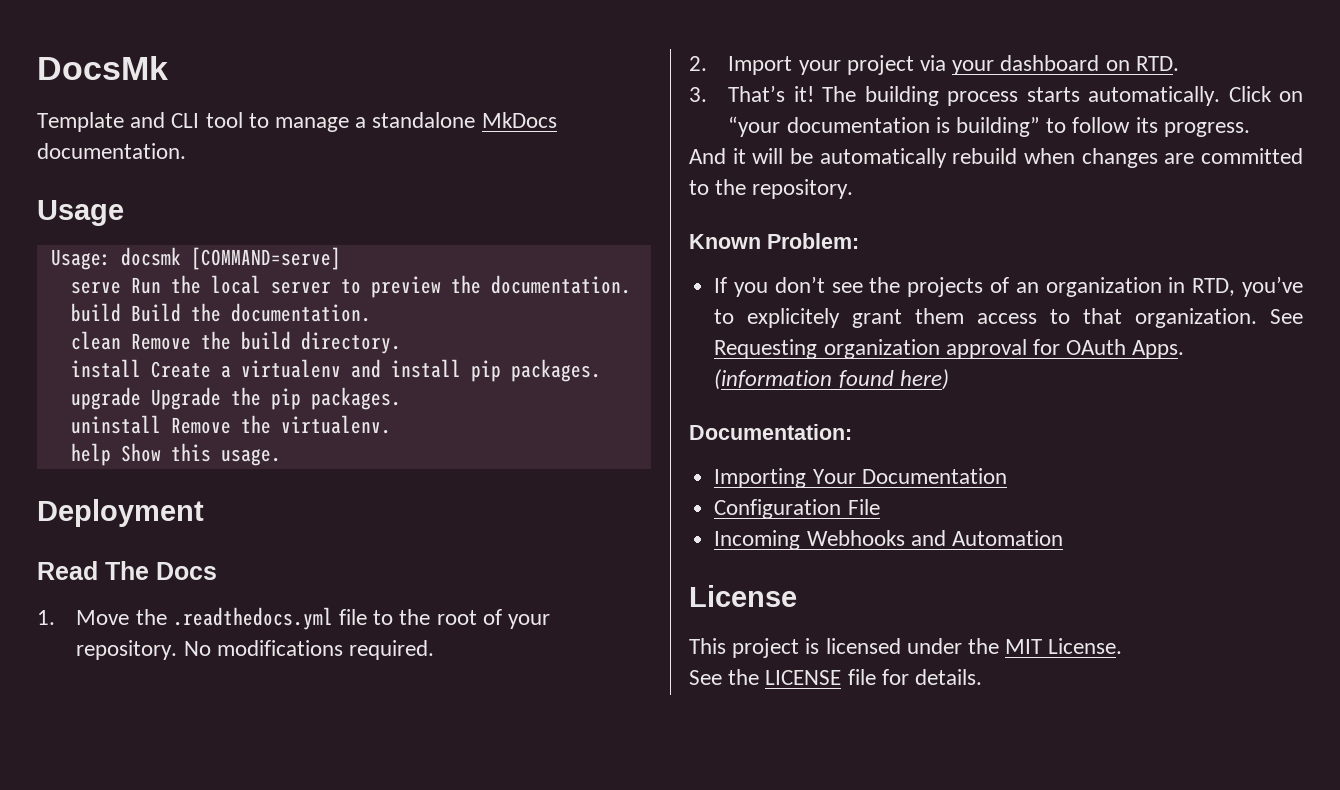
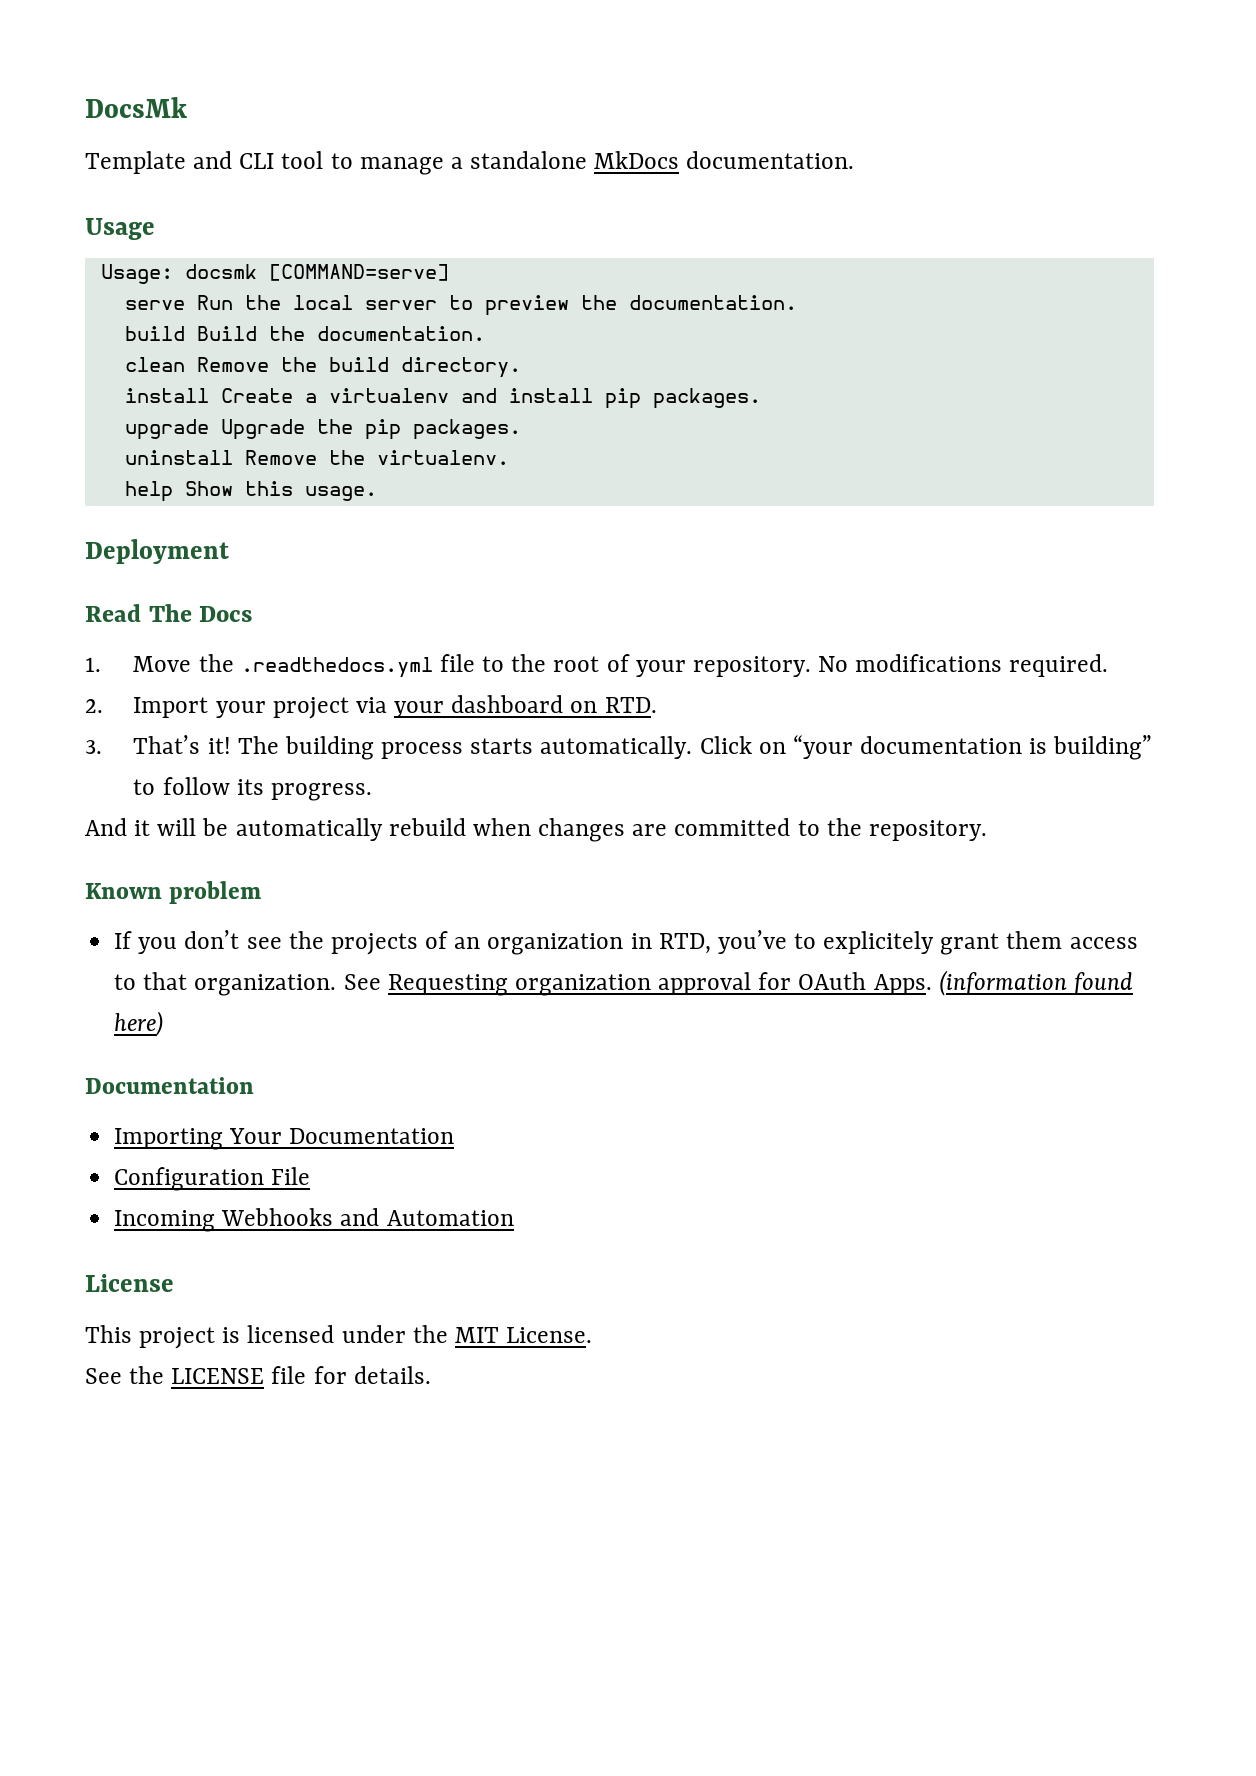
[767,233,859,249] Problem: -> [169,881,262,904] problem
[689,424,852,440] Documentation: -> [85,1077,254,1094] Documentation

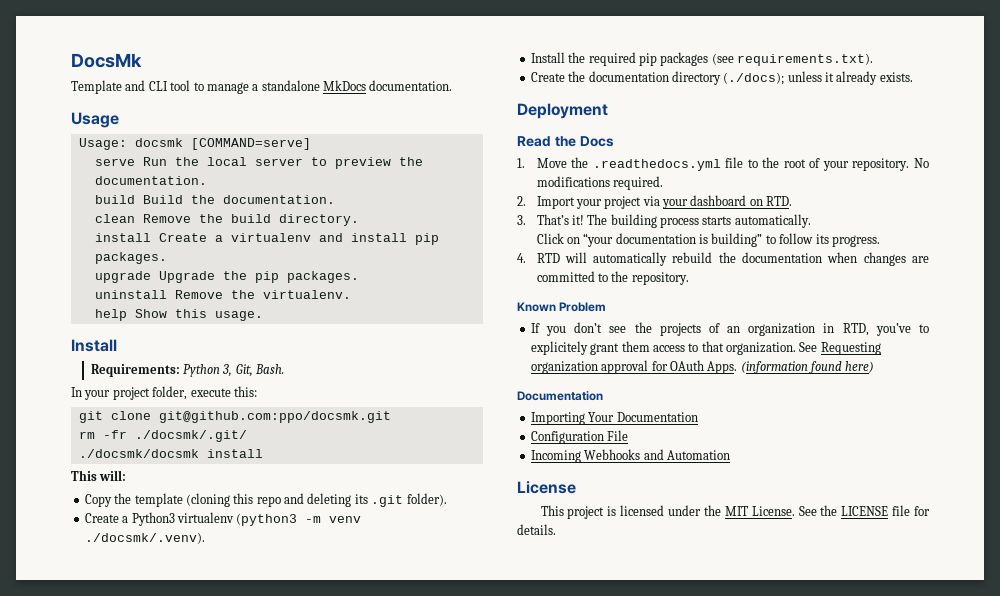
(377, 493) none -> [71,339,117,352] [90,364,285,377] [71,386,257,400] [78,411,391,423] [78,430,247,442] [78,449,263,458] [71,470,127,481] [84,493,447,507] [84,512,362,526] [84,532,205,544] [530,52,873,66] [530,71,913,85] // Install // Requirements: Python 3, Git, Bash. // In your project folder, execute this: // git clone git@github.com:ppo/docsmk.git // rm -fr ./docsmk/.git/ // ./docsmk/docsmk install // This will: // Copy the template (cloning this repo and deleting its .git folder). // Create a Python3 virtualenv (python3 -m venv ./docsmk/.venv). // Install the required pip packages (see requirements.txt). // Create the documentation directory (./docs); unless it already exists.
[148,604,192,622] The -> [554,136,576,147] the
(693, 747) none -> (811, 221) //
[85,818,466,841] And it will be automatically rebuild -> [517,252,823,266] 4. RTD will automatically rebuild the documentation
[169,881,262,904] problem -> [559,302,607,312] Problem
(593, 1335) // -> (795, 511) none

